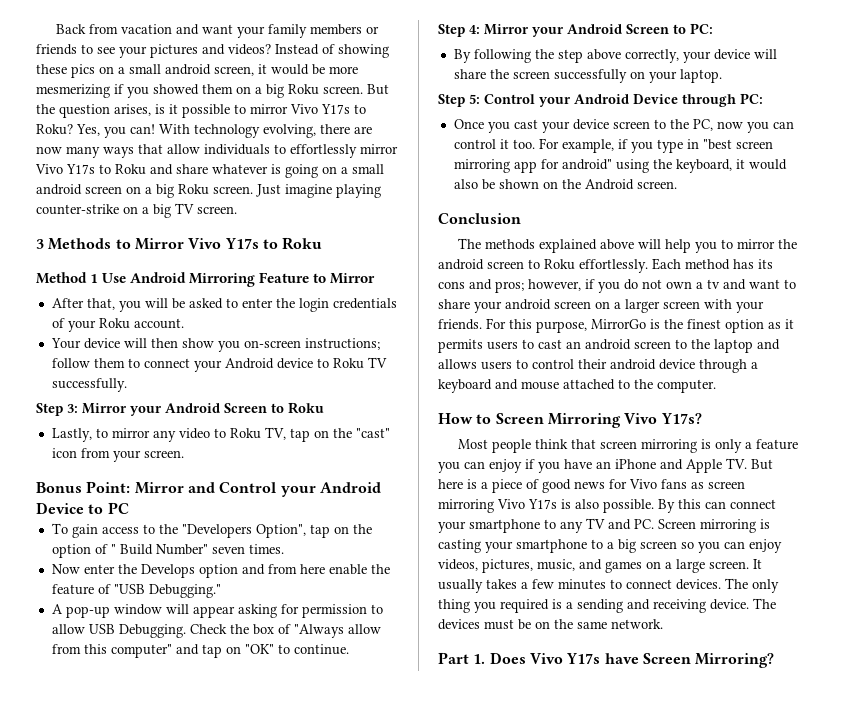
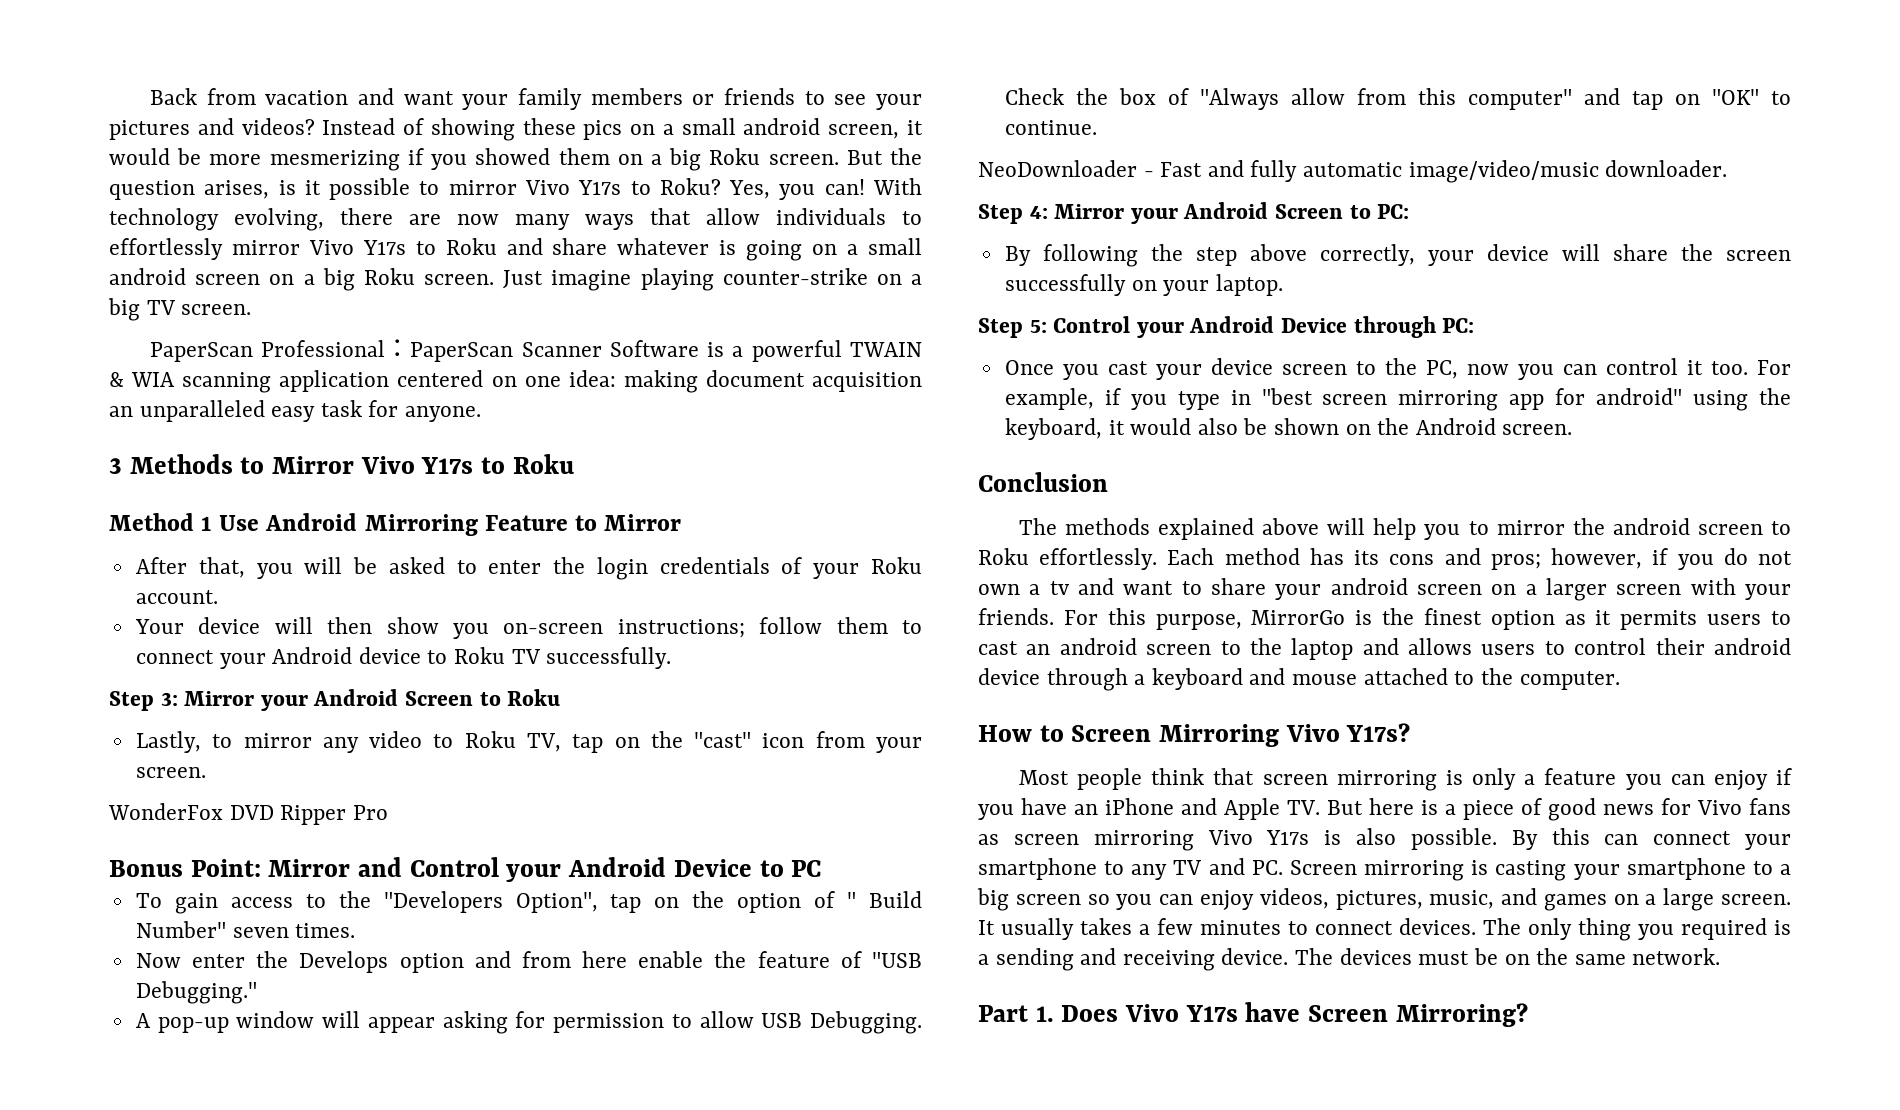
(237, 210) none -> [149,339,923,362] [109,370,923,393] [109,400,482,422] // PaperScan Professional：PaperScan Scanner Software is a powerful TWAIN & WIA scanning application centered on one idea: making document acquisition an unparalleled easy task for anyone.
(184, 454) none -> [108,803,388,825] // WonderFox DVD Ripper Pro
(349, 649) none -> [978,160,1728,183] // NeoDownloader - Fast and fully automatic image/video/music downloader.

